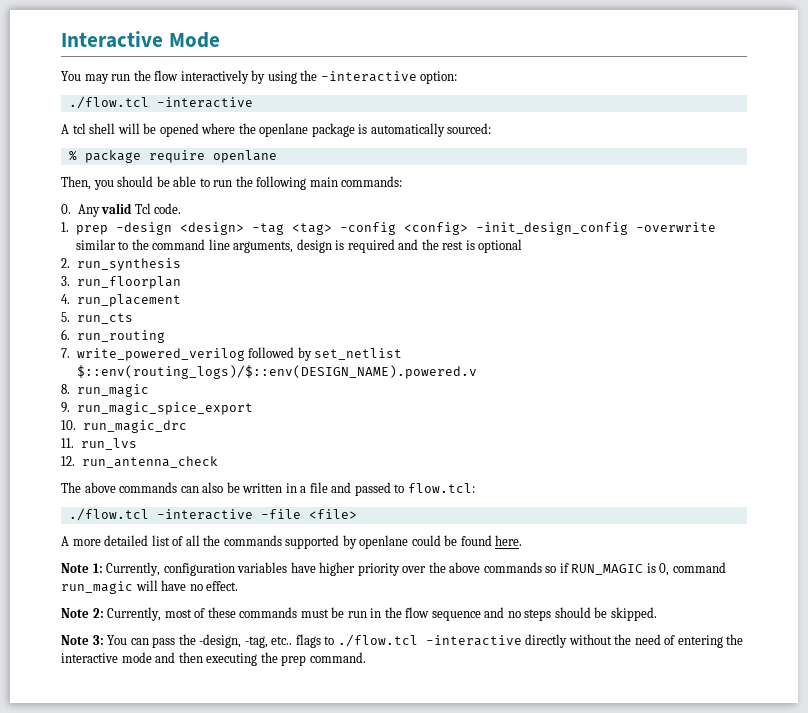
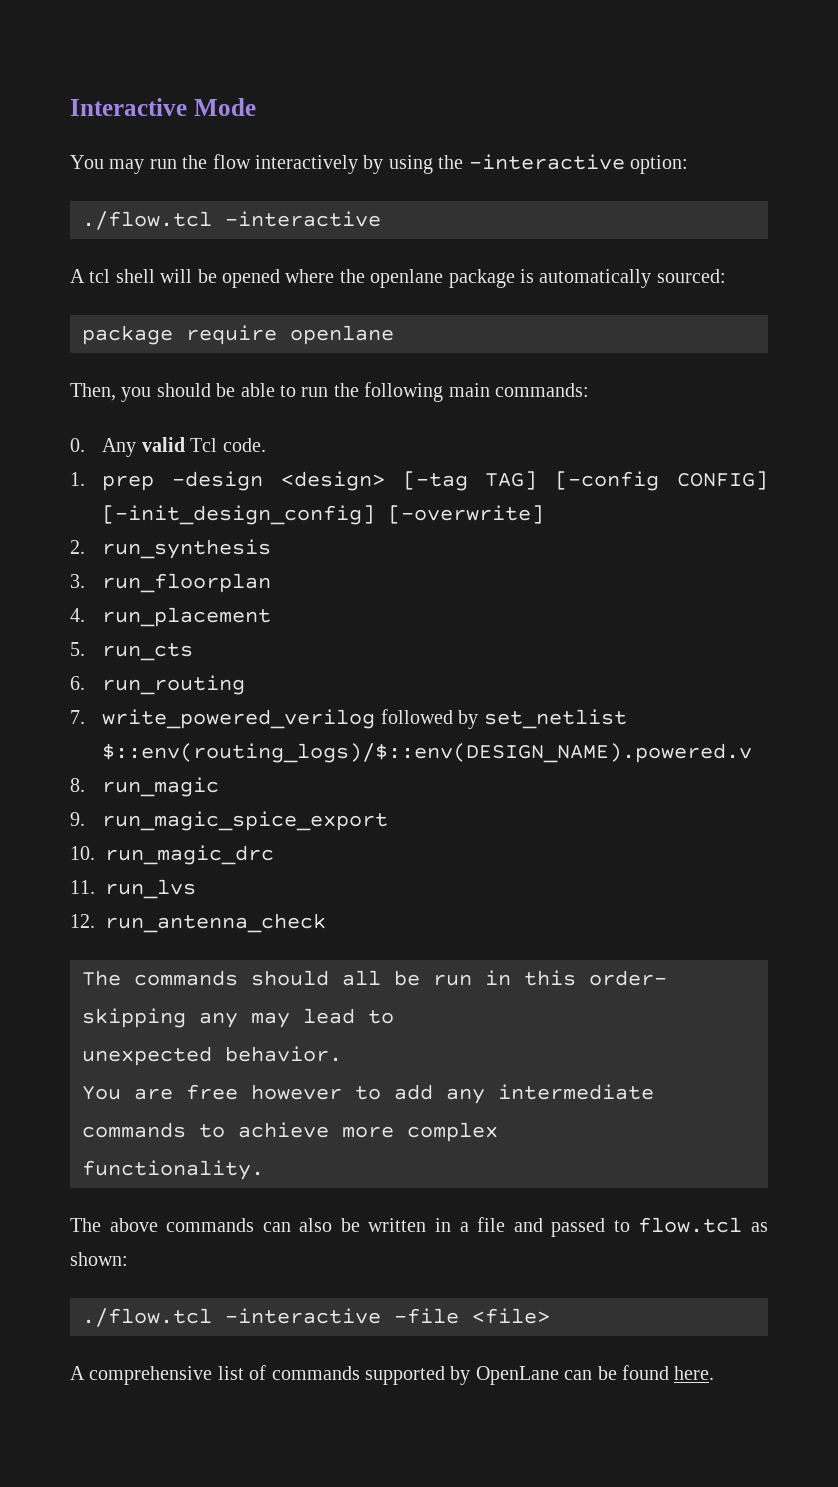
[68,150,77,161] % -> (726, 276) none
[251,222,716,235] [75,239,523,253] -tag <tag> -config <config> -init_design_config -overwrite similar to the command line arguments, design is required and the rest is optional -> [402,471,768,491] [102,505,545,525] [-tag TAG] [-config CONFIG] [-init_design_config] [-overwrite]
(218, 462) none -> [82,970,667,986] [82,1008,394,1028] [82,1046,342,1066] [82,1084,654,1104] [82,1122,498,1142] [82,1160,264,1180] // The commands should all be run in this order- skipping any may lead to // unexpected behavior. // You are free however to add any intermediate commands to achieve more complex // functionality.
[407,483,475,493] flow.tcl: -> [638,1217,768,1233] [70,1252,128,1266] flow.tcl as shown:
[72,535,221,546] more detailed list of all the -> [89,1365,267,1385] comprehensive list of
[359,535,441,549] openlane could -> [475,1366,593,1385] OpenLane can
[61,562,726,576] [61,580,239,594] [61,607,657,621] [61,634,744,648] [61,652,366,666] // Note 1: Currently, configuration variables have higher priority over the above commands so if RUN_MAGIC is 0, command run_magic will have no effect. // Note 2: Currently, most of these commands must be run in the flow sequence and no steps should be skipped. // Note 3: You can pass the -design, -tag, etc.. flags to ./flow.tcl -interactive directly without the need of entering the interactive mode and then executing the prep command. -> (715, 1373) none

